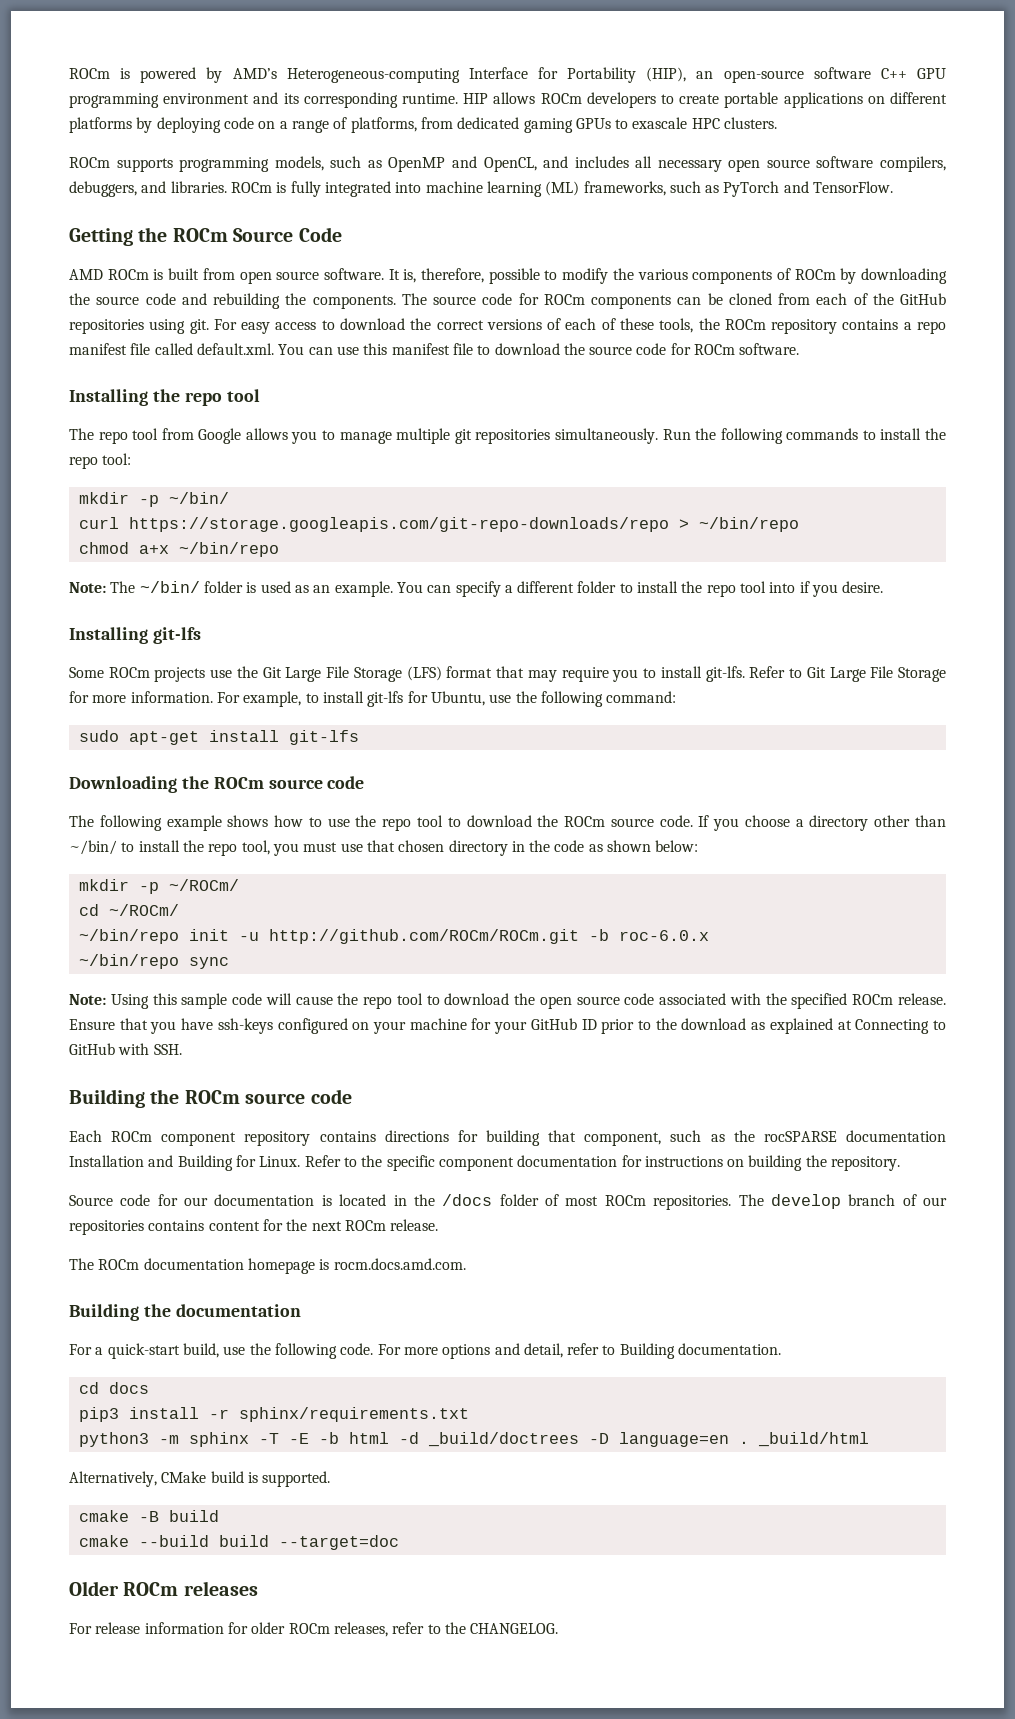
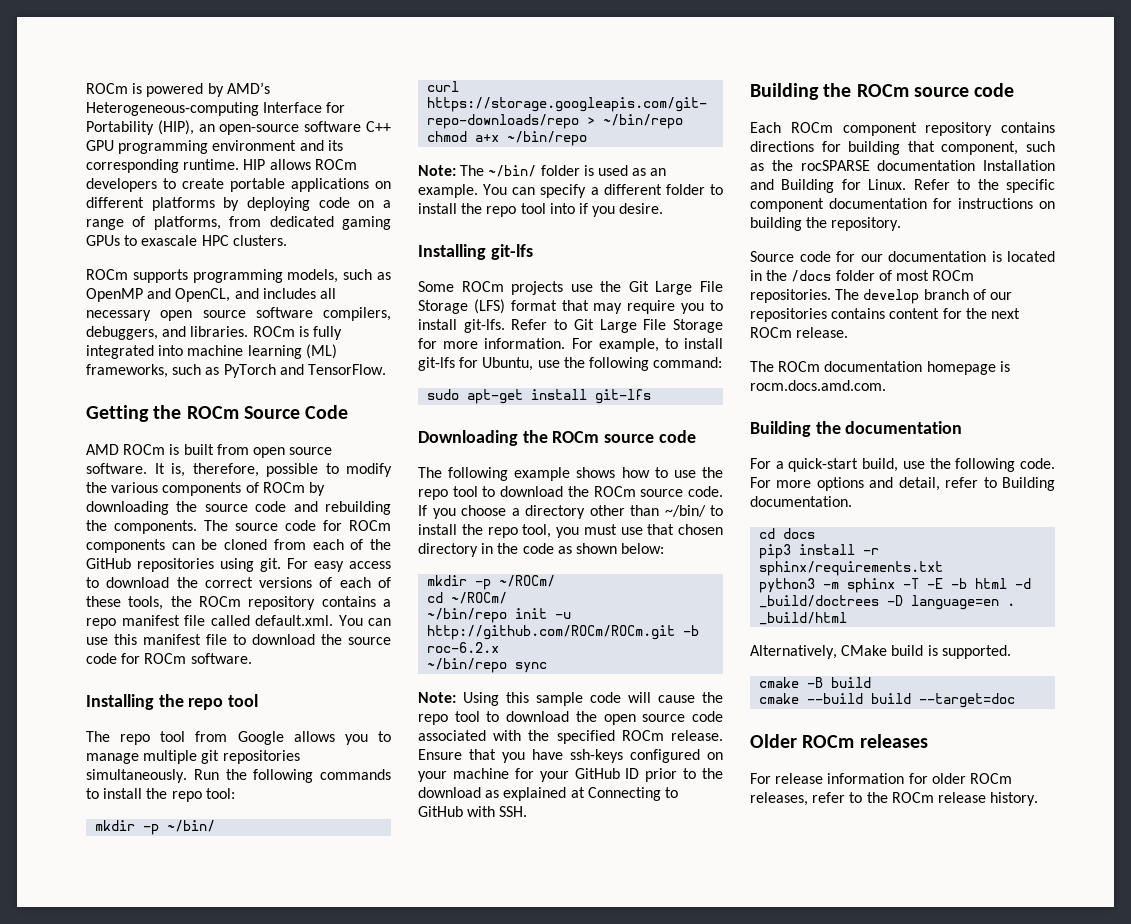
[618,930,709,941] roc-6.0.x -> [427,642,500,653] roc-6.2.x
[470,1623,559,1634] CHANGELOG. -> [891,792,1039,806] ROCm release history.

